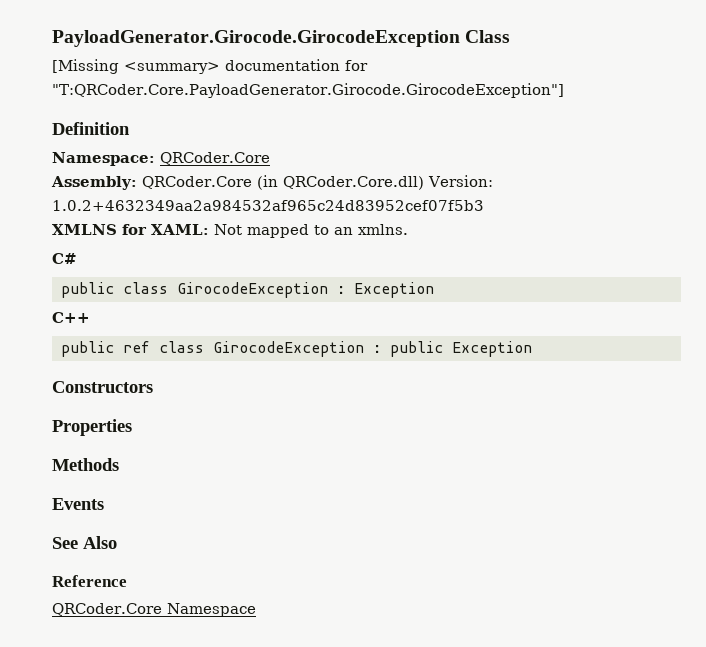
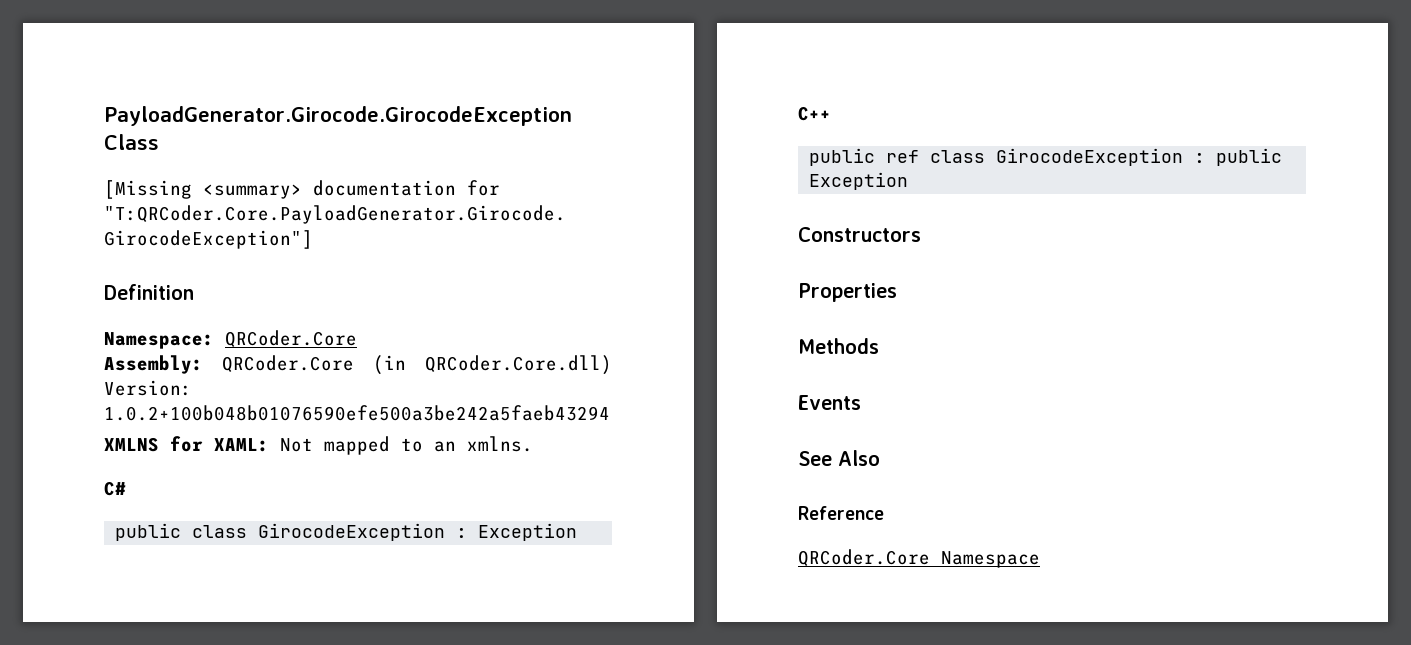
[52,200,484,211] 1.0.2+4632349aa2a984532af965c24d83952cef07f5b3 -> [104,405,610,421] 1.0.2+100b048b01076590efe500a3be242a5faeb43294

